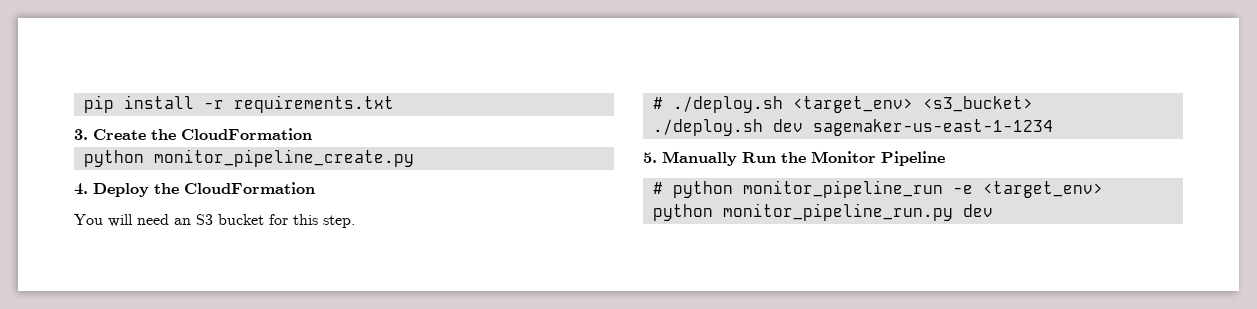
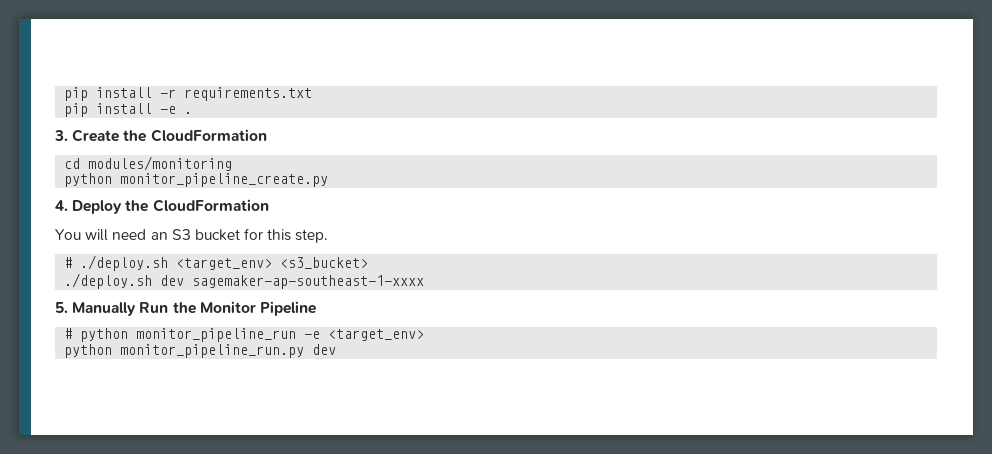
(394, 104) none -> [64,103,193,117] // pip install -e .
(312, 134) none -> [64,156,233,171] // cd modules/monitoring
[812,119,1053,136] sagemaker-us-east-1-1234 -> [192,275,425,289] sagemaker-ap-southeast-1-xxxx

